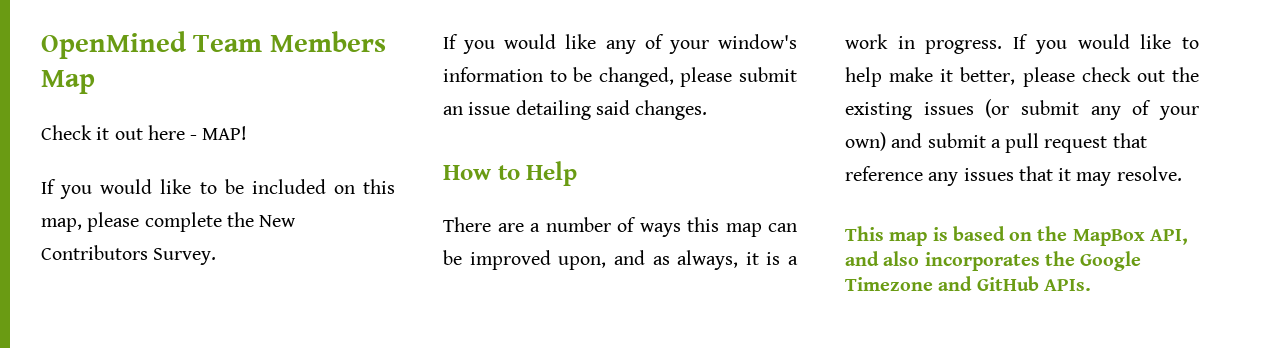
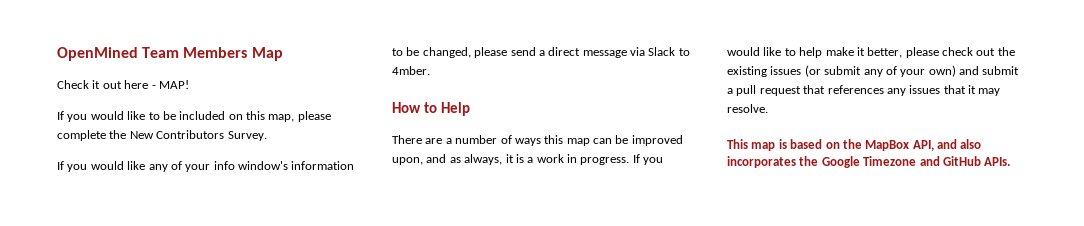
(709, 47) none -> [213,161,235,170] info
[739,67,797,82] [443,100,708,120] submit an issue detailing said changes. -> [510,47,690,58] [392,66,430,75] send a direct message via Slack to 4mber.
[845,166,923,181] reference -> [827,85,884,94] references

